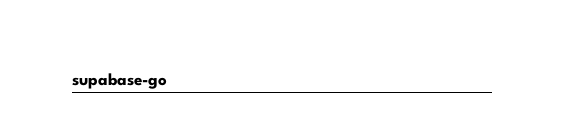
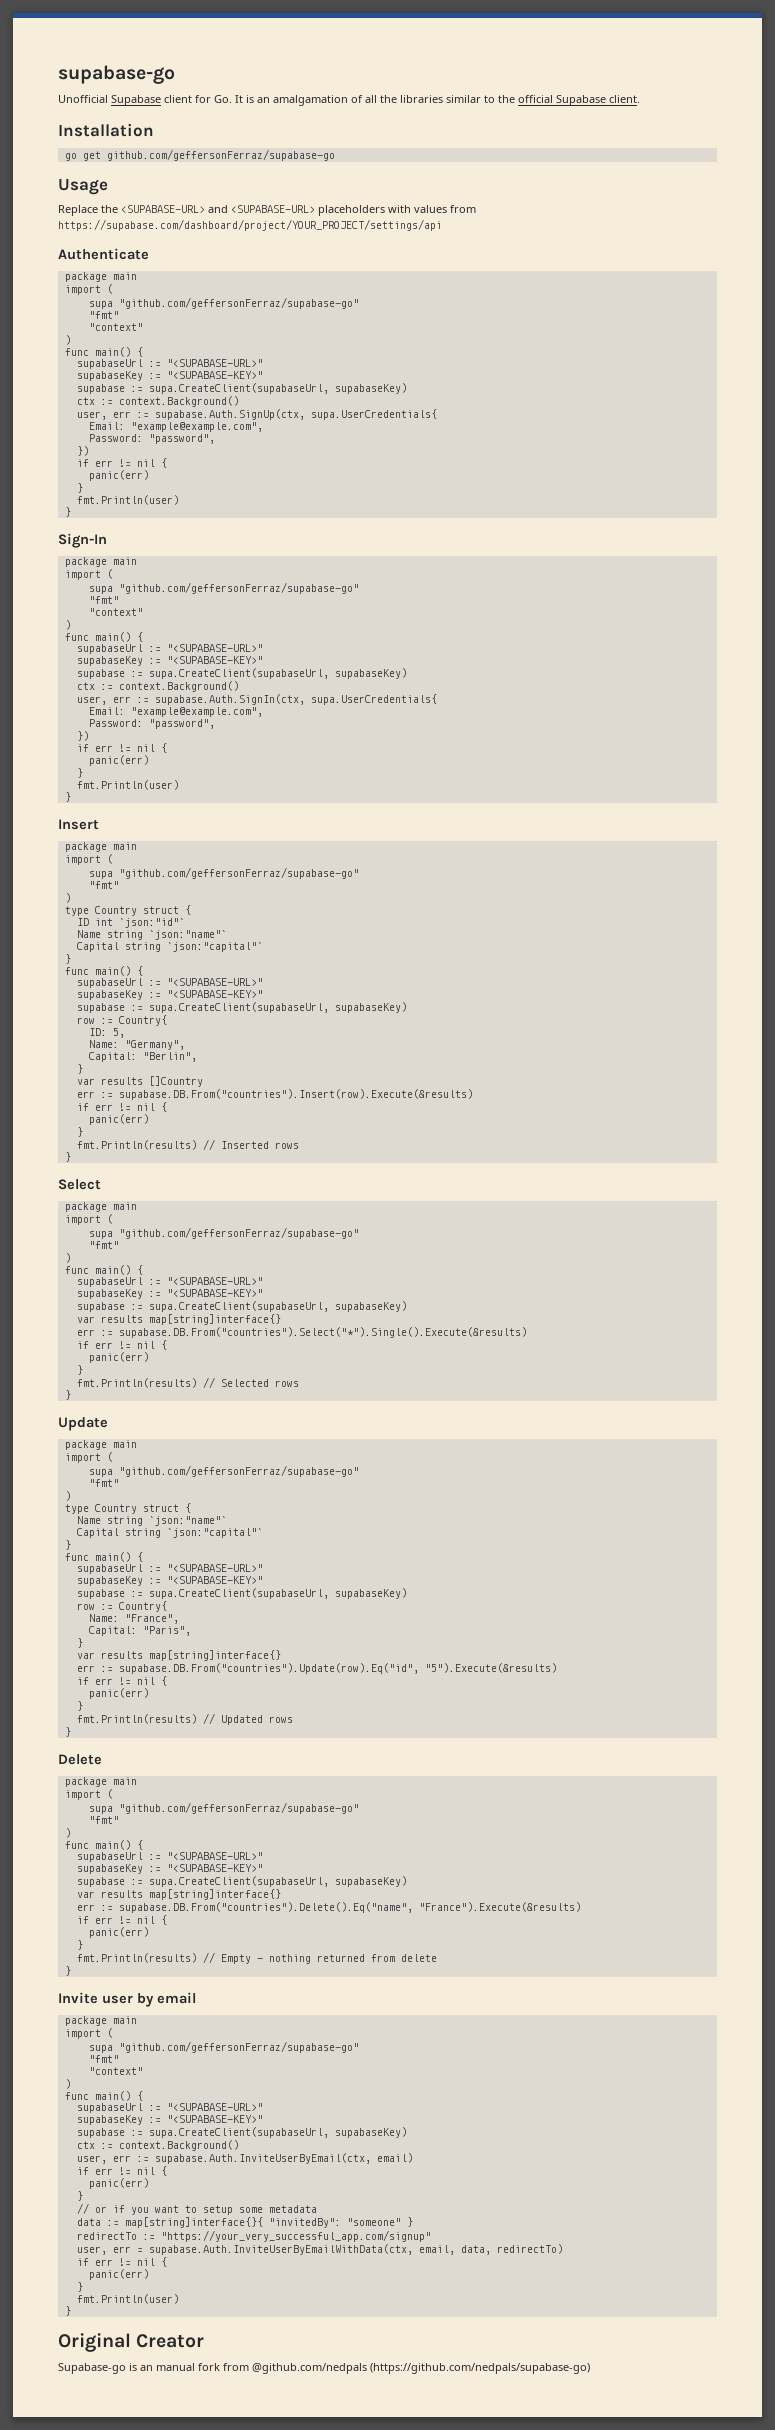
(167, 81) none -> [58,95,640,106] [58,123,154,137] [64,149,335,161] [58,178,108,195] [58,205,476,216] [58,219,442,231] [58,248,149,260] [64,272,137,282] [64,284,113,295] [88,297,359,309] [88,311,119,319] [88,323,143,331] [64,335,71,345] [64,347,143,357] [76,359,263,369] [76,371,263,381] [76,383,407,394] [76,396,239,407] [76,409,437,420] [88,422,263,432] [88,434,215,444] [76,446,89,456] [76,458,167,468] [88,470,149,481] [76,483,83,493] [76,495,179,505] [64,507,71,517] [58,533,107,548] [64,557,137,567] [64,569,113,580] [88,582,359,594] [88,596,119,604] [88,608,143,616] [64,620,71,630] [64,632,143,642] [76,644,263,654] [76,656,263,666] [76,668,407,679] [76,681,239,692] [76,694,437,705] [88,707,263,717] [88,719,215,729] [76,731,89,741] [76,743,167,753] [88,755,149,766] [76,768,83,778] [76,780,179,790] [64,792,71,802] [58,819,99,830] [64,842,137,852] [64,854,113,865] [88,867,359,879] [88,881,119,889] [64,893,71,903] [64,905,191,916] [76,918,185,928] [76,930,227,940] [76,942,263,952] [64,954,71,964] [64,966,143,976] [76,978,263,988] [76,990,263,1000] [76,1002,407,1013] [76,1015,167,1026] [88,1028,125,1038] [88,1040,185,1050] [88,1052,197,1062] [76,1064,83,1074] [76,1076,203,1087] [76,1089,473,1100] [76,1102,167,1112] [88,1114,149,1125] [76,1127,83,1137] [76,1139,299,1150] [64,1152,71,1162] [58,1179,101,1190] [64,1202,137,1212] [64,1214,113,1225] [88,1227,359,1239] [88,1241,119,1249] [64,1253,71,1263] [64,1265,143,1275] [76,1277,263,1287] [76,1289,263,1299] [76,1301,407,1312] [76,1314,281,1325] [76,1327,527,1338] [76,1340,167,1350] [88,1352,149,1363] [76,1365,83,1375] [76,1377,299,1388] [64,1390,71,1400] [58,1417,108,1431] [64,1440,137,1450] [64,1452,113,1463] [88,1465,359,1477] [88,1479,119,1487] [64,1491,71,1501] [64,1503,191,1514] [76,1516,227,1526] [76,1528,263,1538] [64,1540,71,1550] [64,1552,143,1562] [76,1564,263,1574] [76,1576,263,1586] [76,1588,407,1599] [76,1601,167,1612] [88,1614,179,1624] [88,1626,191,1636] [76,1638,83,1648] [76,1650,281,1661] [76,1663,557,1674] [76,1676,167,1686] [88,1688,149,1699] [76,1701,83,1711] [76,1713,293,1725] [64,1727,71,1737] [58,1754,102,1765] [64,1777,137,1787] [64,1789,113,1800] [88,1802,359,1814] [88,1816,119,1824] [64,1828,71,1838] [64,1840,143,1850] [76,1852,263,1862] [76,1864,263,1874] [76,1876,407,1887] [76,1889,281,1900] [76,1902,581,1913] [76,1915,167,1925] [88,1927,149,1938] [76,1940,83,1950] [76,1952,437,1964] [64,1966,71,1976] [58,1992,196,2007] [64,2016,137,2026] [64,2028,113,2039] [88,2041,359,2053] [88,2055,119,2063] [88,2067,143,2075] [64,2079,71,2089] [64,2091,143,2101] [76,2103,263,2113] [76,2115,263,2125] [76,2127,407,2138] [76,2140,239,2151] [76,2153,413,2164] [76,2166,167,2176] [88,2178,149,2189] [76,2191,83,2201] [76,2203,317,2215] [76,2217,413,2228] [76,2230,431,2242] [76,2244,563,2255] [76,2257,167,2267] [88,2269,149,2280] [76,2282,83,2292] [76,2294,179,2304] [64,2306,71,2316] [58,2333,205,2352] [58,2363,590,2374] // Unofficial Supabase client for Go. It is an amalgamation of all the libraries similar to the official Supabase client. // Installation // go get github.com/geffersonFerraz/supabase-go // Usage // Replace the <SUPABASE-URL> and <SUPABASE-URL> placeholders with values from https://supabase.com/dashboard/project/YOUR_PROJECT/settings/api // Authenticate // package main // import ( // supa "github.com/geffersonFerraz/supabase-go" // "fmt" // "context" // ) // func main() { // supabaseUrl := "<SUPABASE-URL>" // supabaseKey := "<SUPABASE-KEY>" // supabase := supa.CreateClient(supabaseUrl, supabaseKey) // ctx := context.Background() // user, err := supabase.Auth.SignUp(ctx, supa.UserCredentials{ // Email: "example@example.com", // Password: "password", // }) // if err != nil { // panic(err) // } // fmt.Println(user) // } // Sign-In // package main // import ( // supa "github.com/geffersonFerraz/supabase-go" // "fmt" // "context" // ) // func main() { // supabaseUrl := "<SUPABASE-URL>" // supabaseKey := "<SUPABASE-KEY>" // supabase := supa.CreateClient(supabaseUrl, supabaseKey) // ctx := context.Background() // user, err := supabase.Auth.SignIn(ctx, supa.UserCredentials{ // Email: "example@example.com", // Password: "password", // }) // if err != nil { // panic(err) // } // fmt.Println(user) // } // Insert // package main // import ( // supa "github.com/geffersonFerraz/supabase-go" // "fmt" // ) // type Country struct { // ID int `json:"id"` // Name string `json:"name"` // Capital string `json:"capital"` // } // func main() { // supabaseUrl := "<SUPABASE-URL>" // supabaseKey := "<SUPABASE-KEY>" // supabase := supa.CreateClient(supabaseUrl, supabaseKey) // row := Country{ // ID: 5, // Name: "Germany", // Capital: "Berlin", // } // var results []Country // err := supabase.DB.From("countries").Insert(row).Execute(&results) // if err != nil { // panic(err) // } // fmt.Println(results) // Inserted rows // } // Select // package main // import ( // supa "github.com/geffersonFerraz/supabase-go" // "fmt" // ) // func main() { // supabaseUrl := "<SUPABASE-URL>" // supabaseKey := "<SUPABASE-KEY>" // supabase := supa.CreateClient(supabaseUrl, supabaseKey) // var results map[string]interface{} // err := supabase.DB.From("countries").Select("*").Single().Execute(&results) // if err != nil { // panic(err) // } // fmt.Println(results) // Selected rows // } // Update // package main // import ( // supa "github.com/geffersonFerraz/supabase-go" // "fmt" // ) // type Country struct { // Name string `json:"name"` // Capital string `json:"capital"` // } // func main() { // supabaseUrl := "<SUPABASE-URL>" // supabaseKey := "<SUPABASE-KEY>" // supabase := supa.CreateClient(supabaseUrl, supabaseKey) // row := Country{ // Name: "France", // Capital: "Paris", // } // var results map[string]interface{} // err := supabase.DB.From("countries").Update(row).Eq("id", "5").Execute(&results) // if err != nil { // panic(err) // } // fmt.Println(results) // Updated rows // } // Delete // package main // import ( // supa "github.com/geffersonFerraz/supabase-go" // "fmt" // ) // func main() { // supabaseUrl := "<SUPABASE-URL>" // supabaseKey := "<SUPABASE-KEY>" // supabase := supa.CreateClient(supabaseUrl, supabaseKey) // var results map[string]interface{} // err := supabase.DB.From("countries").Delete().Eq("name", "France").Execute(&results) // if err != nil { // panic(err) // } // fmt.Println(results) // Empty - nothing returned from delete // } // Invite user by email // package main // import ( // supa "github.com/geffersonFerraz/supabase-go" // "fmt" // "context" // ) // func main() { // supabaseUrl := "<SUPABASE-URL>" // supabaseKey := "<SUPABASE-KEY>" // supabase := supa.CreateClient(supabaseUrl, supabaseKey) // ctx := context.Background() // user, err := supabase.Auth.InviteUserByEmail(ctx, email) // if err != nil { // panic(err) // } // // or if you want to setup some metadata // data := map[string]interface{}{ "invitedBy": "someone" } // redirectTo := "https://your_very_successful_app.com/signup" // user, err = supabase.Auth.InviteUserByEmailWithData(ctx, email, data, redirectTo) // if err != nil { // panic(err) // } // fmt.Println(user) // } // Original Creator // Supabase-go is an manual fork from @github.com/nedpals (https://github.com/nedpals/supabase-go)

